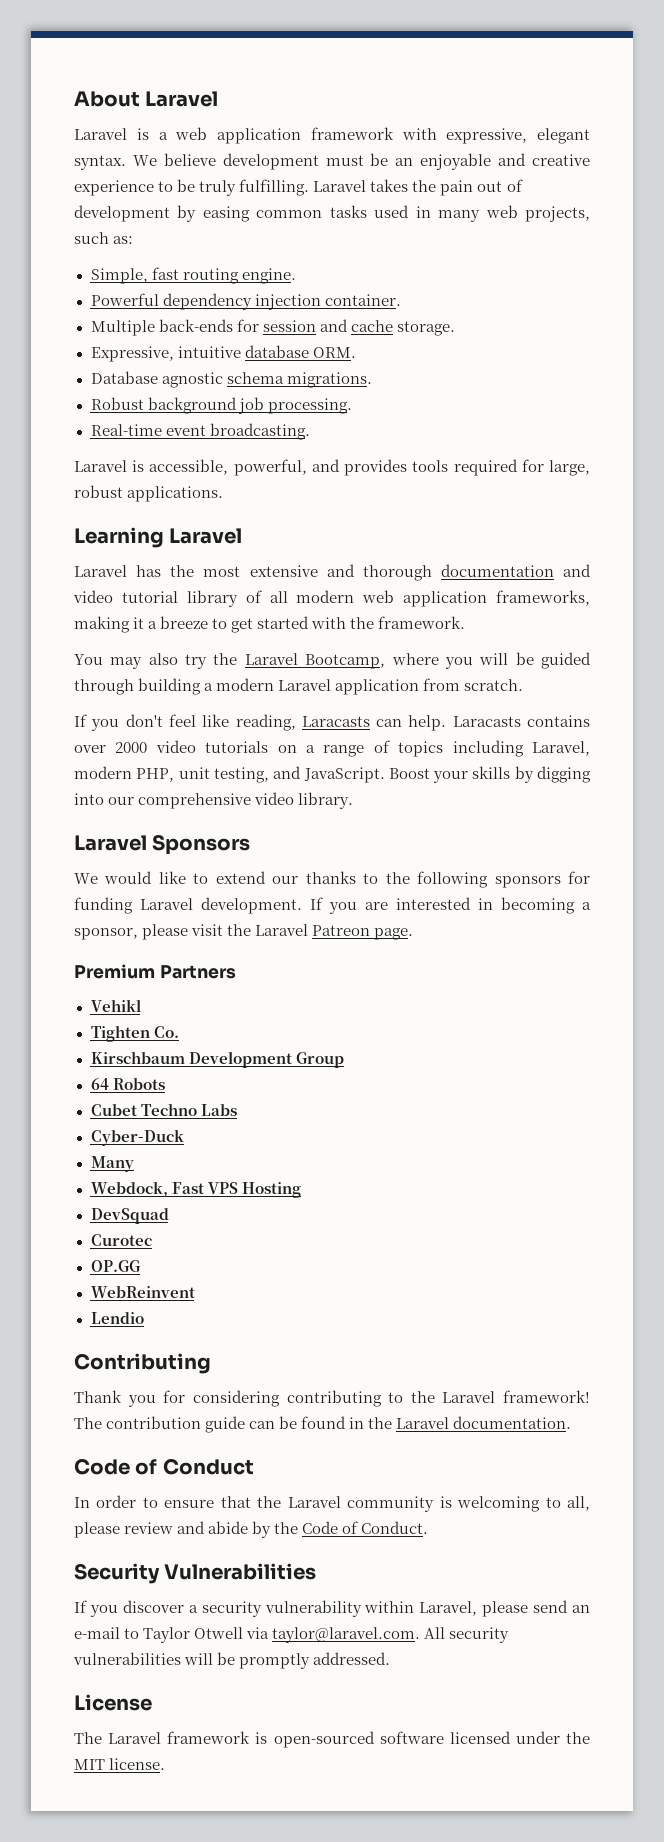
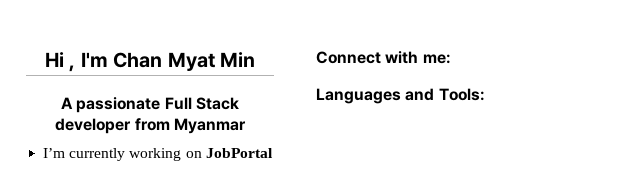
[74,91,219,107] [74,127,590,144] [74,153,591,170] [74,179,523,196] [74,205,591,222] [74,232,134,244] [90,267,296,284] [90,293,401,310] [90,319,455,336] [90,345,356,362] [90,371,372,388] [90,397,352,414] [90,423,310,440] [74,459,590,476] [74,485,224,502] [74,527,243,548] [74,564,591,581] [73,590,590,607] [74,616,466,633] [74,652,592,669] [74,678,524,695] [74,714,590,731] [74,740,590,757] [74,766,591,783] [74,792,354,809] [74,834,251,855] [74,871,590,888] [74,897,591,914] [74,924,414,940] [74,964,236,979] [90,999,141,1012] [90,1025,179,1042] [90,1051,344,1068] [90,1078,165,1090] [90,1103,237,1116] [90,1129,184,1146] [90,1156,134,1172] [90,1181,301,1198] [90,1208,169,1224] [90,1234,152,1246] [90,1260,141,1272] [90,1286,195,1298] [90,1312,144,1324] [74,1353,211,1374] [74,1390,590,1407] [74,1416,572,1433] [74,1458,254,1475] [74,1495,590,1512] [74,1521,429,1538] [74,1563,317,1584] [74,1600,590,1617] [74,1627,510,1643] [73,1652,391,1669] [74,1694,152,1711] [74,1731,590,1748] [74,1758,166,1770] About Laravel // Laravel is a web application framework with expressive, elegant syntax. We believe development must be an enjoyable and creative experience to be truly fulfilling. Laravel takes the pain out of development by easing common tasks used in many web projects, such as: // Simple, fast routing engine. // Powerful dependency injection container. // Multiple back-ends for session and cache storage. // Expressive, intuitive database ORM. // Database agnostic schema migrations. // Robust background job processing. // Real-time event broadcasting. // Laravel is accessible, powerful, and provides tools required for large, robust applications. // Learning Laravel // Laravel has the most extensive and thorough documentation and video tutorial library of all modern web application frameworks, making it a breeze to get started with the framework. // You may also try the Laravel Bootcamp, where you will be guided through building a modern Laravel application from scratch. // If you don't feel like reading, Laracasts can help. Laracasts contains over 2000 video tutorials on a range of topics including Laravel, modern PHP, unit testing, and JavaScript. Boost your skills by digging into our comprehensive video library. // Laravel Sponsors // We would like to extend our thanks to the following sponsors for funding Laravel development. If you are interested in becoming a sponsor, please visit the Laravel Patreon page. // Premium Partners // Vehikl // Tighten Co. // Kirschbaum Development Group // 64 Robots // Cubet Techno Labs // Cyber-Duck // Many // Webdock, Fast VPS Hosting // DevSquad // Curotec // OP.GG // WebReinvent // Lendio // Contributing // Thank you for considering contributing to the Laravel framework! The contribution guide can be found in the Laravel documentation. // Code of Conduct // In order to ensure that the Laravel community is welcoming to all, please review and abide by the Code of Conduct. // Security Vulnerabilities // If you discover a security vulnerability within Laravel, please send an e-mail to Taylor Otwell via taylor@laravel.com. All security vulnerabilities will be promptly addressed. // License // The Laravel framework is open-sourced software licensed under the MIT license. -> [45,52,255,72] [61,97,239,113] [55,118,246,134] [43,148,273,161] [316,51,451,64] [316,88,485,104] Hi , I'm Chan Myat Min // A passionate Full Stack developer from Myanmar // I’m currently working on JobPortal // Connect with me: // Languages and Tools:

